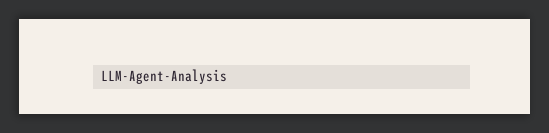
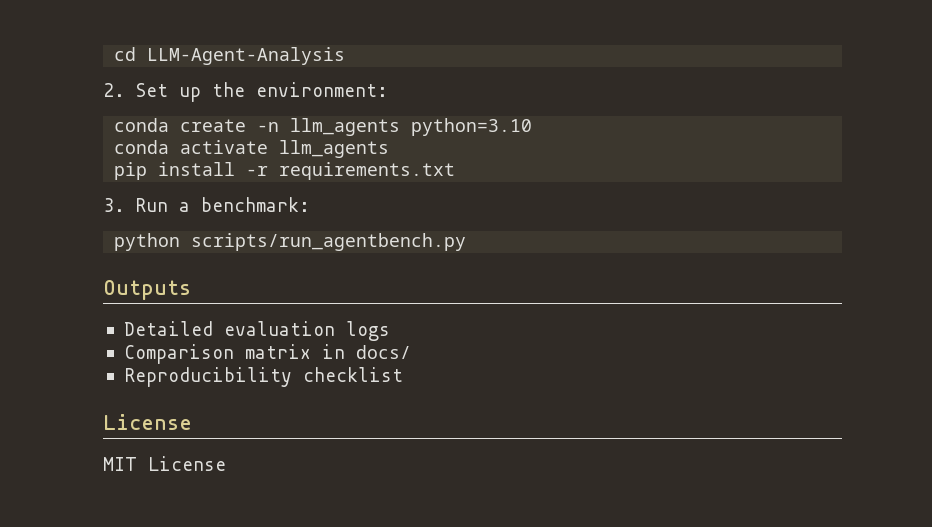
(101, 76) none -> [114,47,137,61] cd
(228, 76) none -> [103,82,388,102] [114,118,533,136] [114,140,390,158] [114,162,456,180] [103,197,310,212] [114,233,467,251] [103,280,191,300] [123,321,390,341] [123,344,411,364] [123,367,403,387] [103,414,192,430] [103,456,226,471] // 2. Set up the environment: // conda create -n llm_agents python=3.10 // conda activate llm_agents // pip install -r requirements.txt // 3. Run a benchmark: // python scripts/run_agentbench.py // Outputs // Detailed evaluation logs // Comparison matrix in docs/ // Reproducibility checklist // License // MIT License

